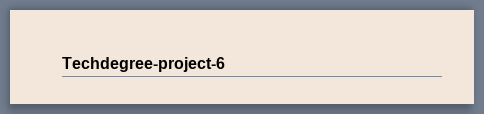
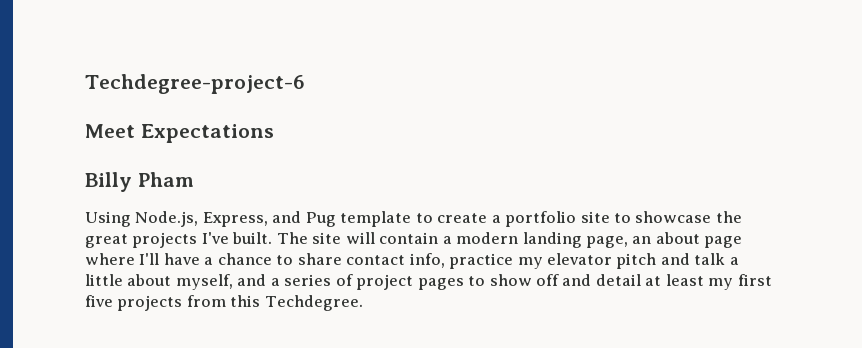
(225, 64) none -> [85,124,274,143] [85,172,194,192] [85,211,742,227] [85,232,743,248] [85,253,739,269] [85,274,772,290] [85,295,363,311] // Meet Expectations // Billy Pham // Using Node.js, Express, and Pug template to create a portfolio site to showcase the great projects I've built. The site will contain a modern landing page, an about page where I'll have a chance to share contact info, practice my elevator pitch and talk a little about myself, and a series of project pages to show off and detail at least my first five projects from this Techdegree.

